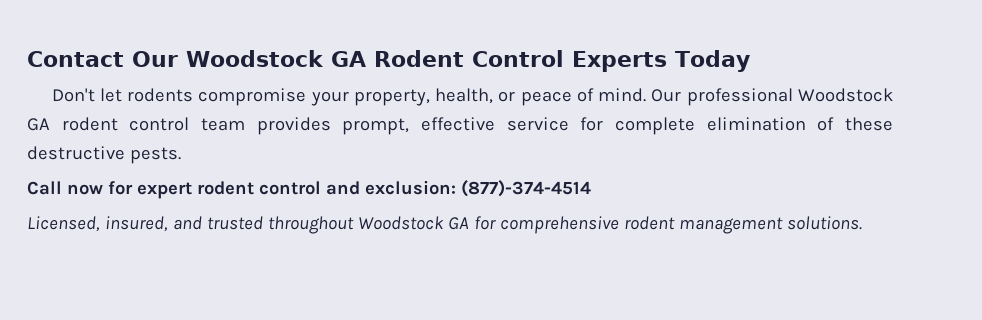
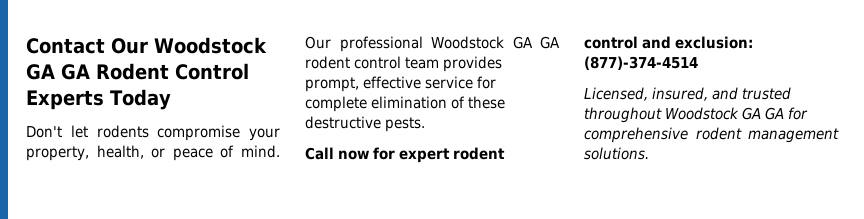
(366, 59) none -> [61,64,90,80] GA
(50, 124) none -> [540,36,560,49] GA
(469, 223) none -> [765,107,785,120] GA

